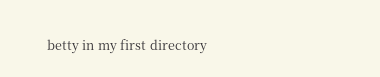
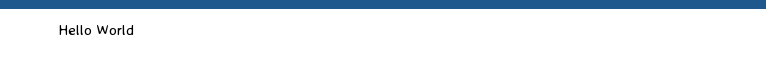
[47,39,207,54] betty in my first directory -> [59,25,134,35] Hello World

